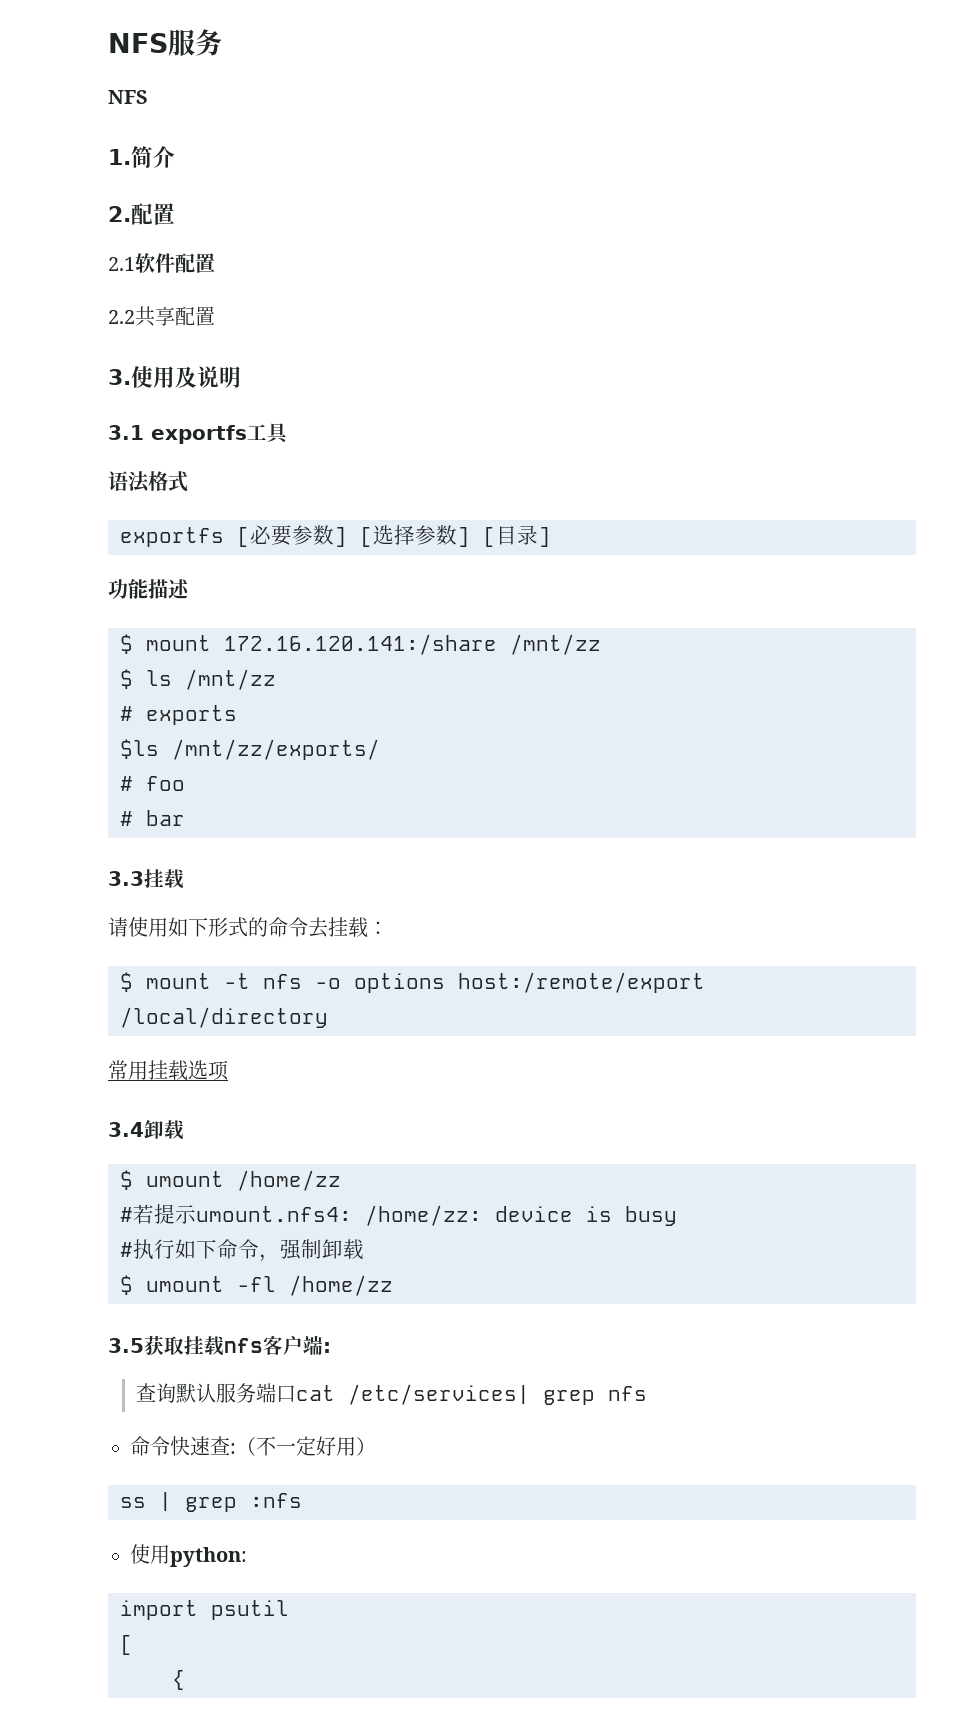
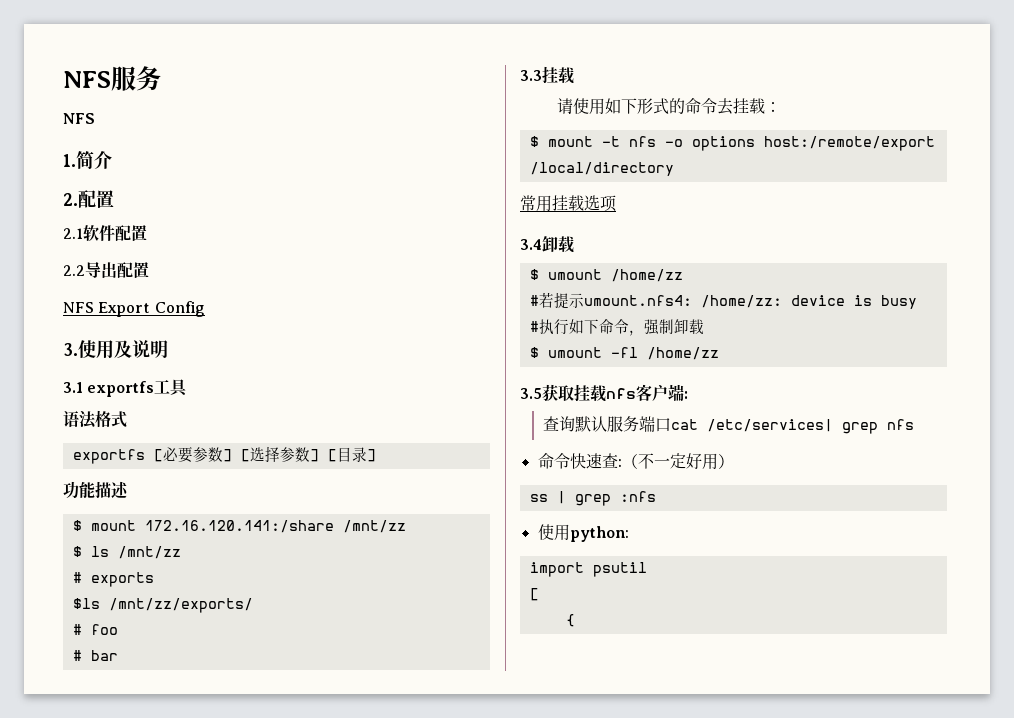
[135,306,215,327] 共享配置 -> [85,262,149,278] [63,301,205,317] 导出配置 // NFS Export Config

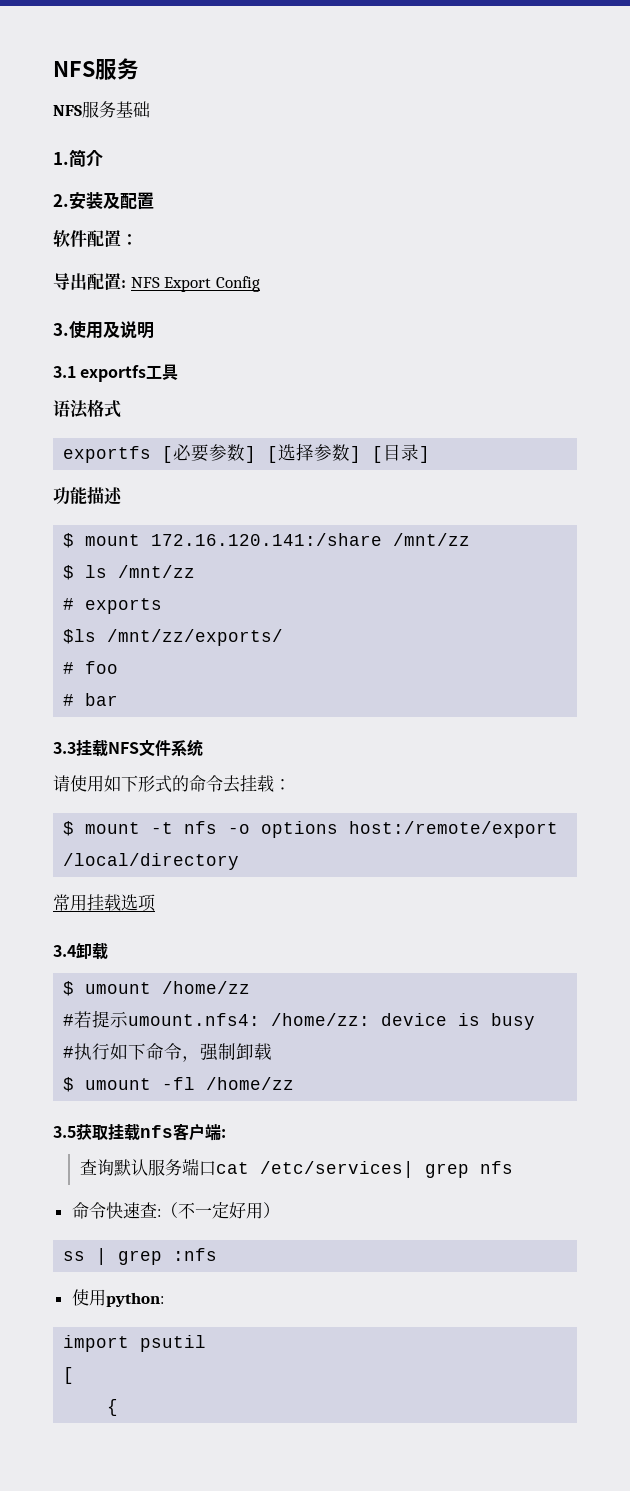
(95, 118) none -> [82,101,150,118] 服务基础
[78,190,114,208] [63,228,83,239] 配置 // 2.1 -> [69,192,154,210] 安装及配置 //
[63,265,85,276] // 2.2 -> [121,234,138,245] ： //
(149, 270) // -> [121,280,126,288] :
(575, 75) none -> [108,739,203,757] NFS文件系统

